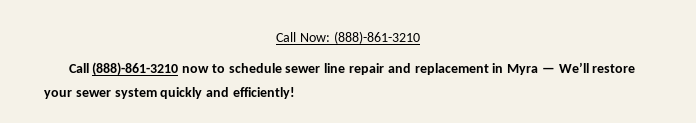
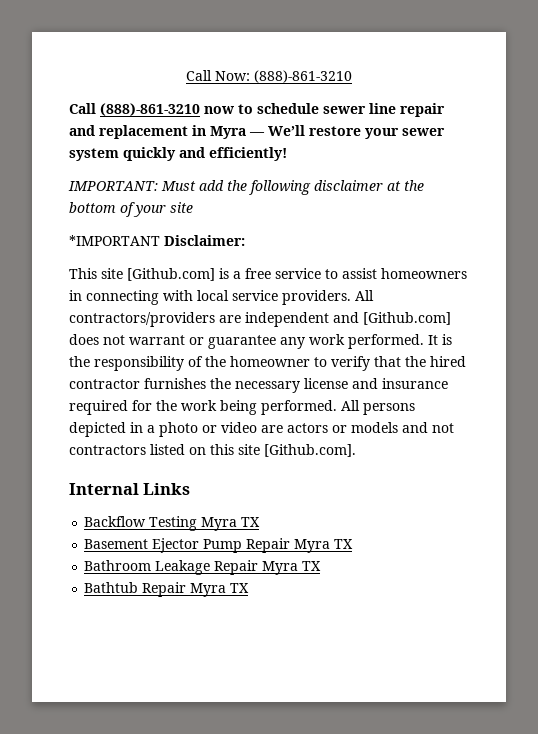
(295, 93) none -> [68,180,424,195] [69,202,193,217] [69,235,245,246] [69,268,467,281] [69,290,374,305] [69,312,451,327] [69,334,452,349] [69,356,466,371] [69,378,448,393] [69,400,415,415] [69,422,454,437] [69,444,356,457] [69,483,191,495] [84,516,261,531] [84,538,354,553] [84,560,322,575] [84,582,250,597] // IMPORTANT: Must add the following disclaimer at the bottom of your site // *IMPORTANT Disclaimer: // This site [Github.com] is a free service to assist homeowners in connecting with local service providers. All contractors/providers are independent and [Github.com] does not warrant or guarantee any work performed. It is the responsibility of the homeowner to verify that the hired contractor furnishes the necessary license and insurance required for the work being performed. All persons depicted in a photo or video are actors or models and not contractors listed on this site [Github.com]. // Internal Links // Backflow Testing Myra TX // Basement Ejector Pump Repair Myra TX // Bathroom Leakage Repair Myra TX // Bathtub Repair Myra TX

